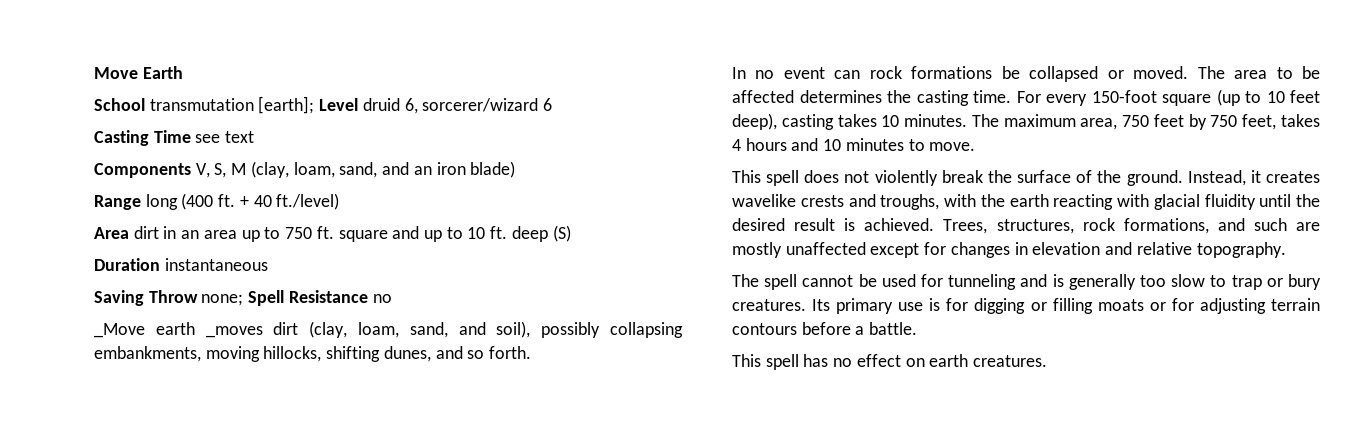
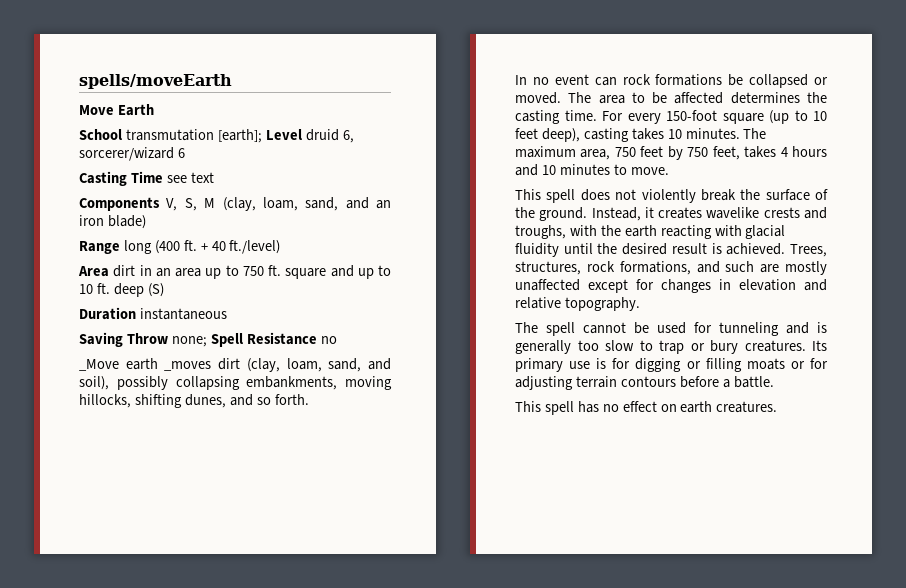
(94, 73) none -> [79,74,232,89] spells/moveEarth //

